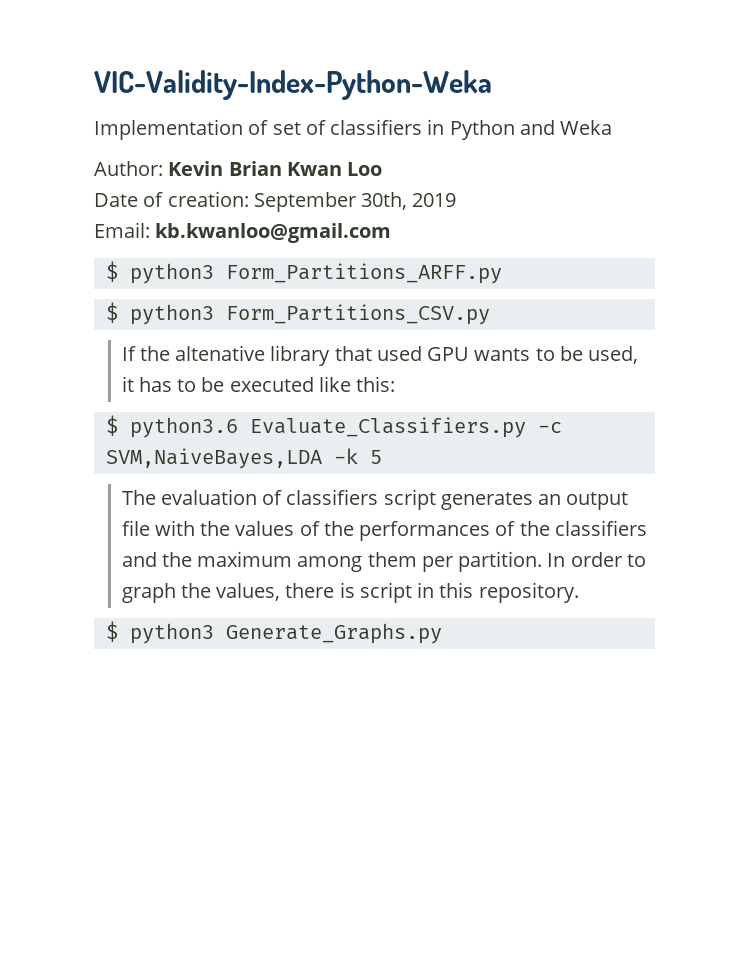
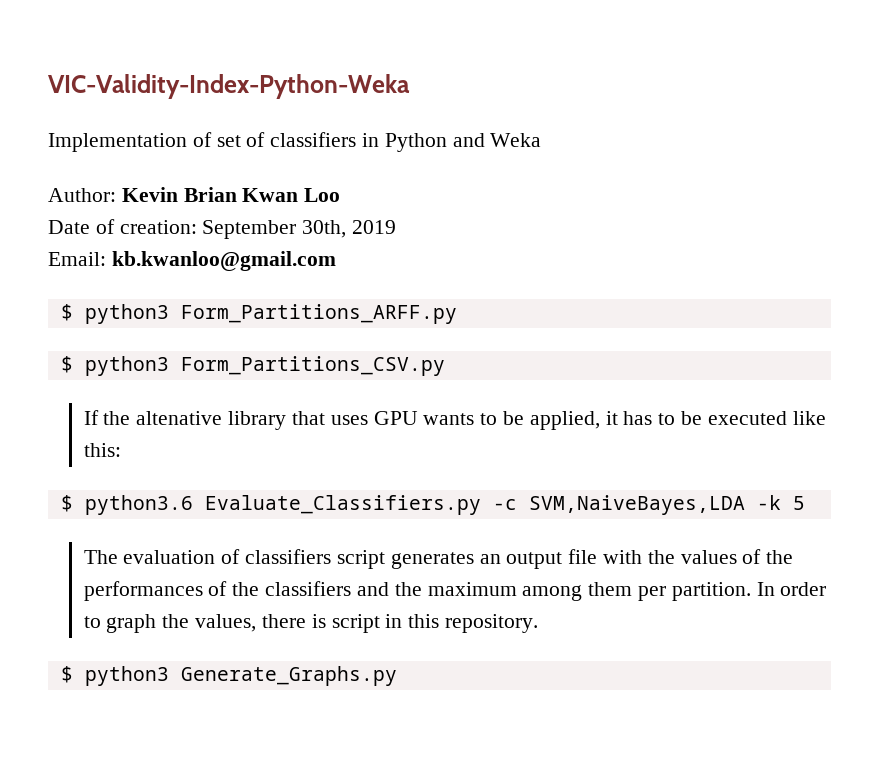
[376,346,422,361] used -> [330,415,368,425] uses
[588,346,639,364] used, -> [529,411,600,430] applied,

